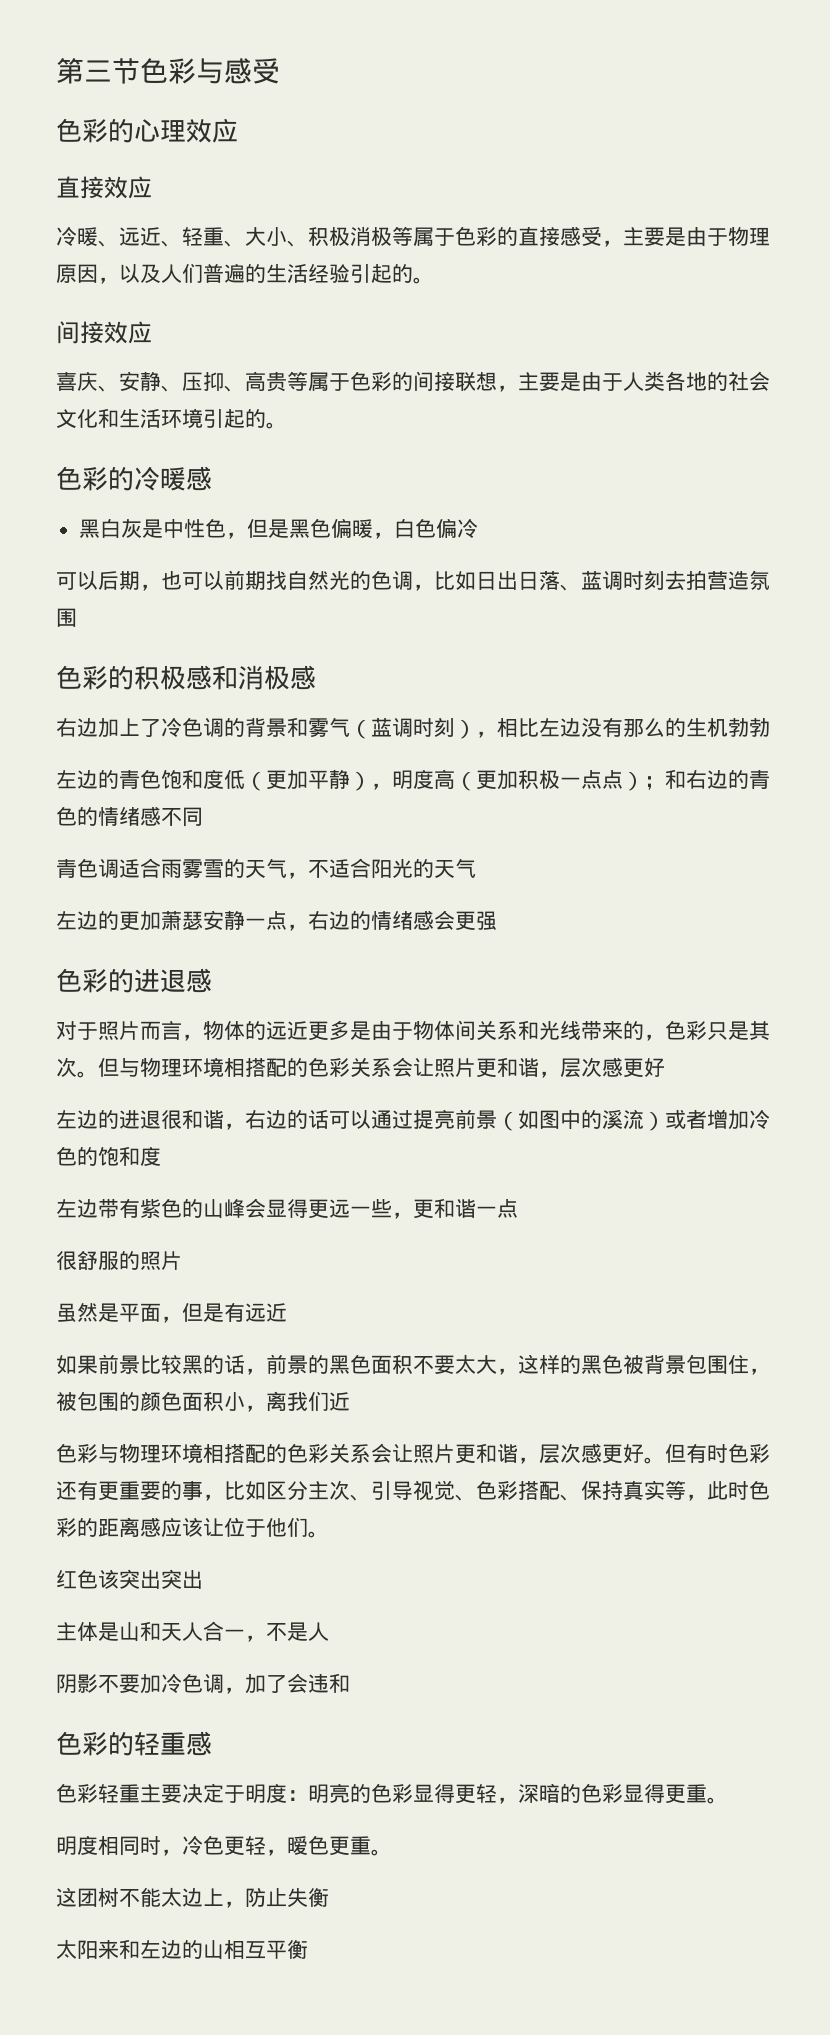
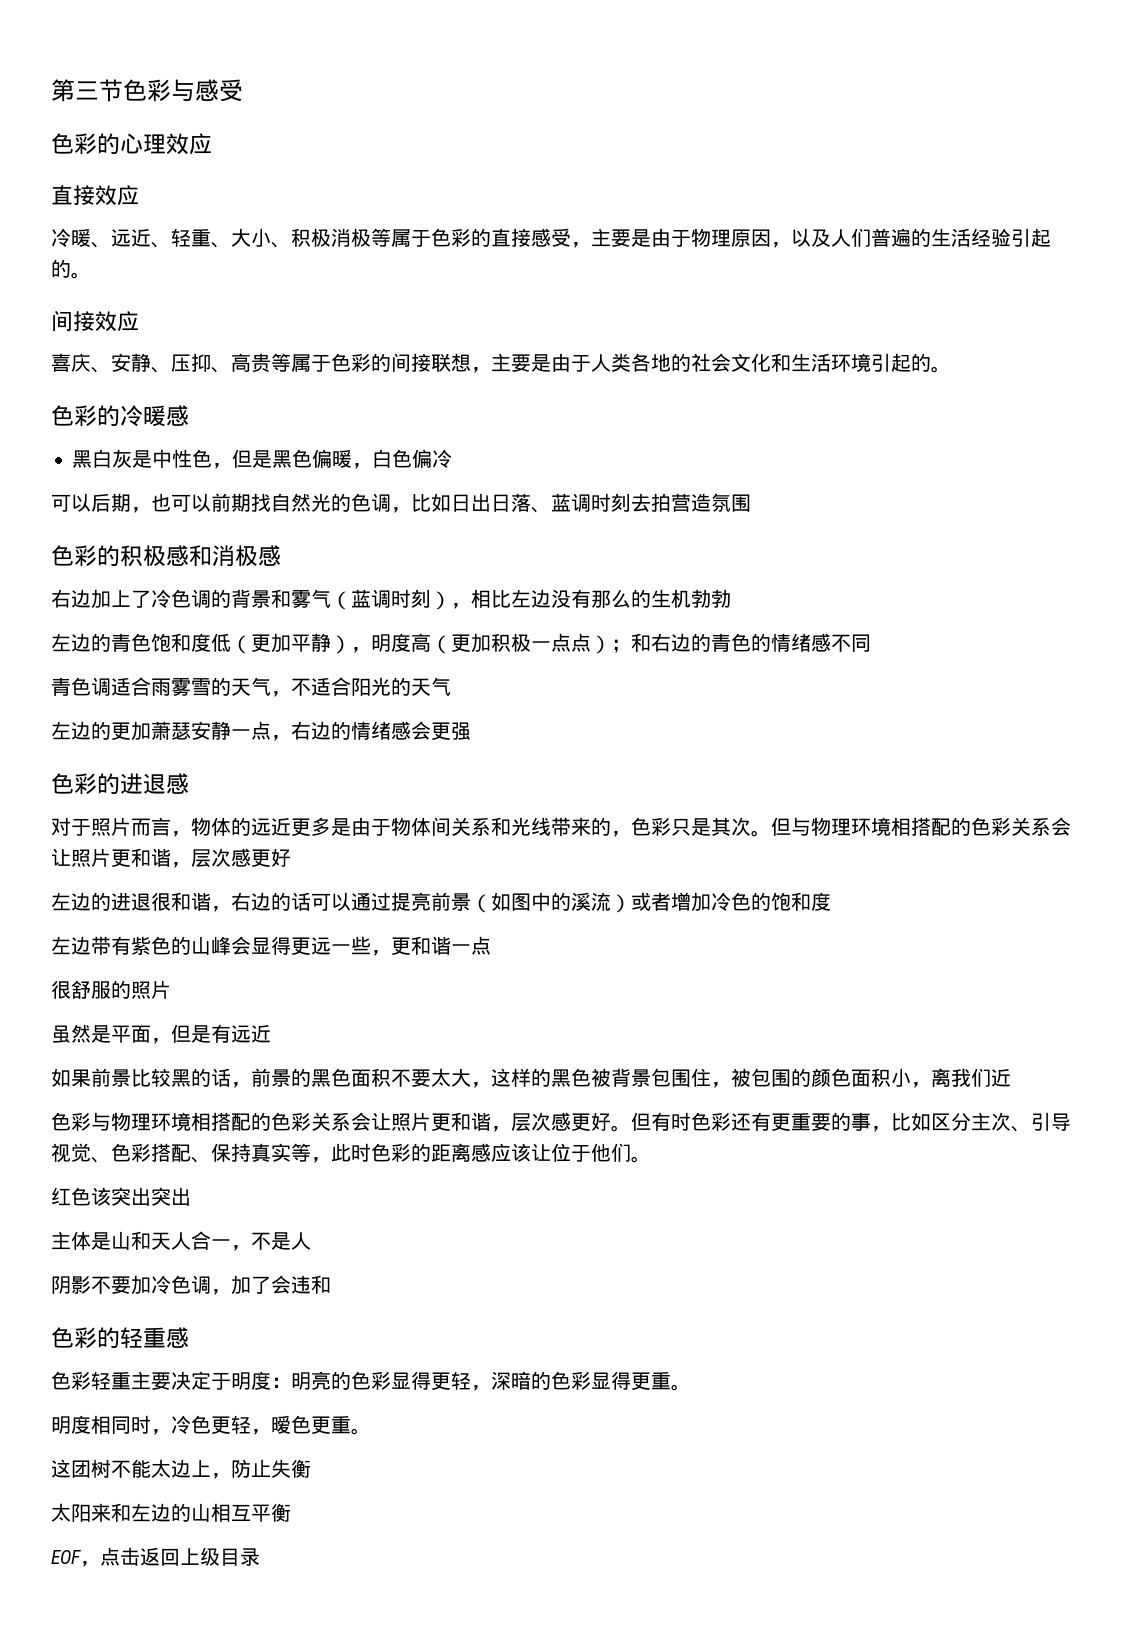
(308, 1949) none -> [51,1547,260,1567] // EOF，点击返回上级目录

